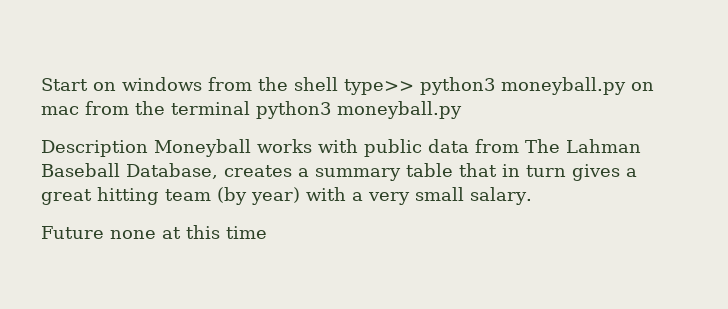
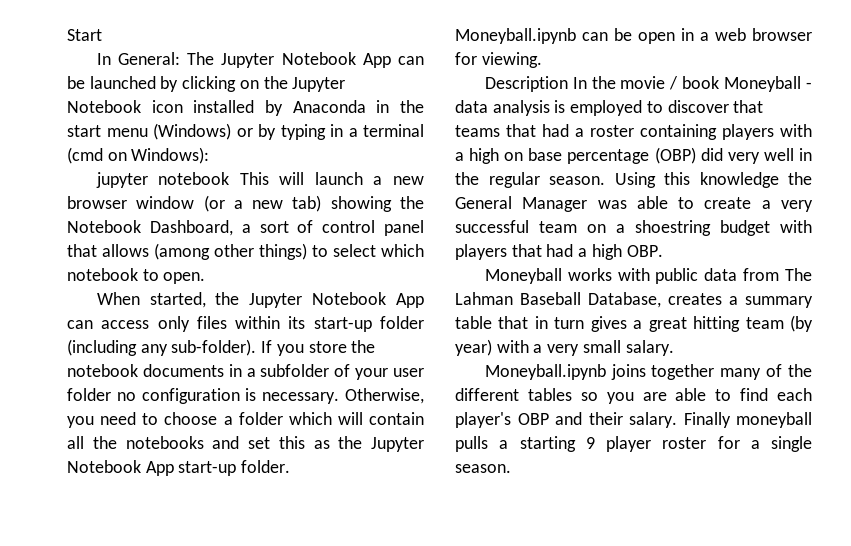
[93,77,654,95] [41,101,462,119] [41,140,148,157] on windows from the shell type>> python3 moneyball.py on mac from the terminal python3 moneyball.py // Description -> [96,52,424,68] [67,76,346,92] [67,100,424,116] [67,123,424,140] [67,147,210,164] [95,172,424,188] [67,195,424,212] [67,220,424,236] [67,243,424,260] [67,268,206,284] [96,292,425,308] [67,316,424,332] [67,339,376,356] [67,364,424,380] [67,388,425,404] [67,412,424,428] [67,436,424,452] [67,460,291,476] [455,28,812,44] [455,52,542,68] [484,76,812,92] [455,100,764,116] [455,124,812,140] [455,147,812,164] [455,172,812,188] [455,196,813,212] [455,220,812,236] [455,244,663,260] // In General: The Jupyter Notebook App can be launched by clicking on the Jupyter Notebook icon installed by Anaconda in the start menu (Windows) or by typing in a terminal (cmd on Windows): // jupyter notebook This will launch a new browser window (or a new tab) showing the Notebook Dashboard, a sort of control panel that allows (among other things) to select which notebook to open. // When started, the Jupyter Notebook App can access only files within its start-up folder (including any sub-folder). If you store the notebook documents in a subfolder of your user folder no configuration is necessary. Otherwise, you need to choose a folder which will contain all the notebooks and set this as the Jupyter Notebook App start-up folder. // Moneyball.ipynb can be open in a web browser for viewing. // Description In the movie / book Moneyball - data analysis is employed to discover that teams that had a roster containing players with a high on base percentage (OBP) did very well in the regular season. Using this knowledge the General Manager was able to create a very successful team on a shoestring budget with players that had a high OBP. //
[41,225,267,239] Future none at this time -> [484,364,812,380] [455,388,812,404] [455,412,812,428] [455,436,812,452] [455,464,511,473] Moneyball.ipynb joins together many of the different tables so you are able to find each player's OBP and their salary. Finally moneyball pulls a starting 9 player roster for a single season.

